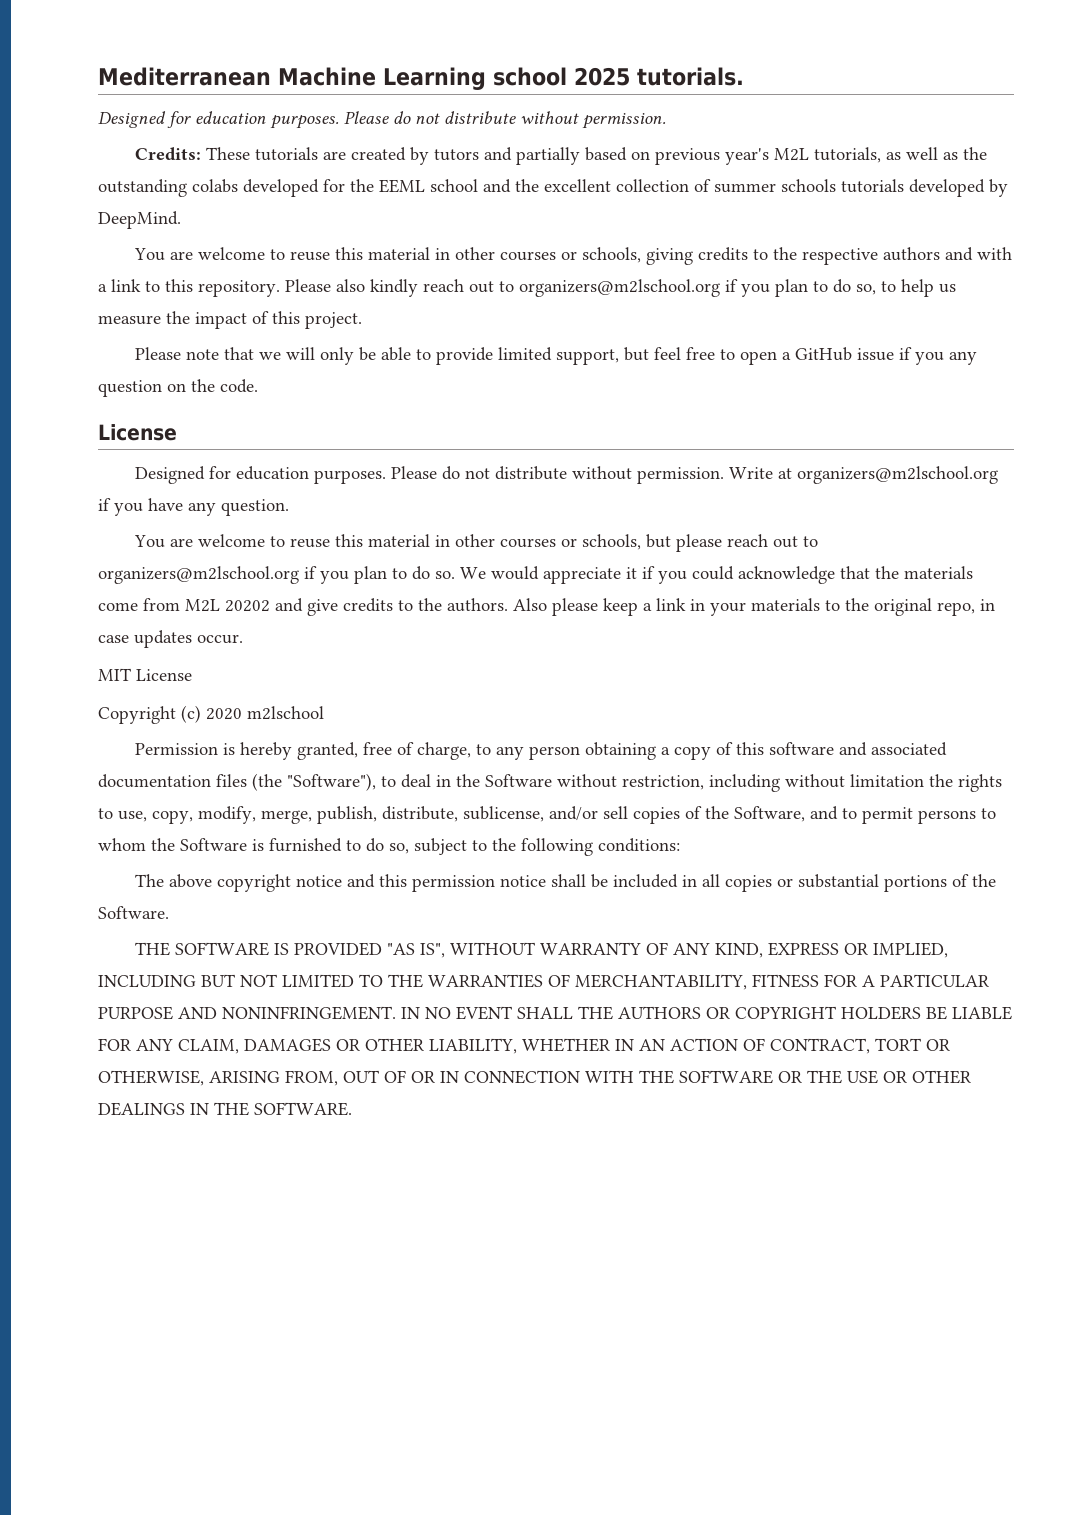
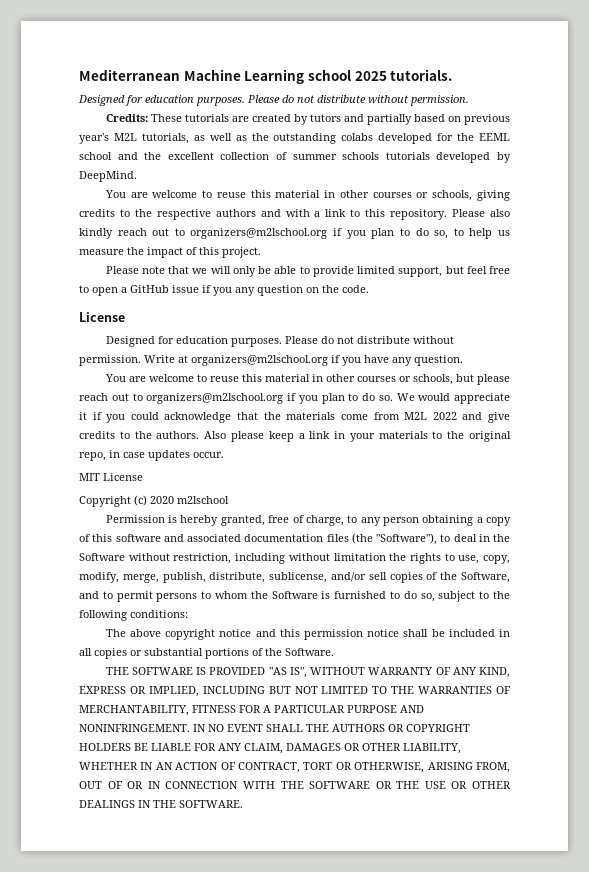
[225,600,270,612] 20202 -> [432,412,457,420] 2022

